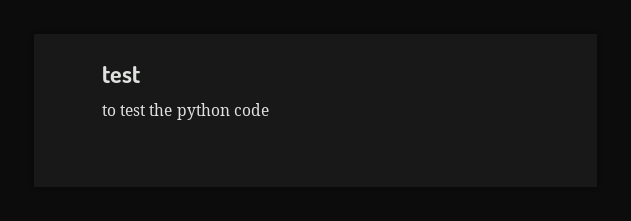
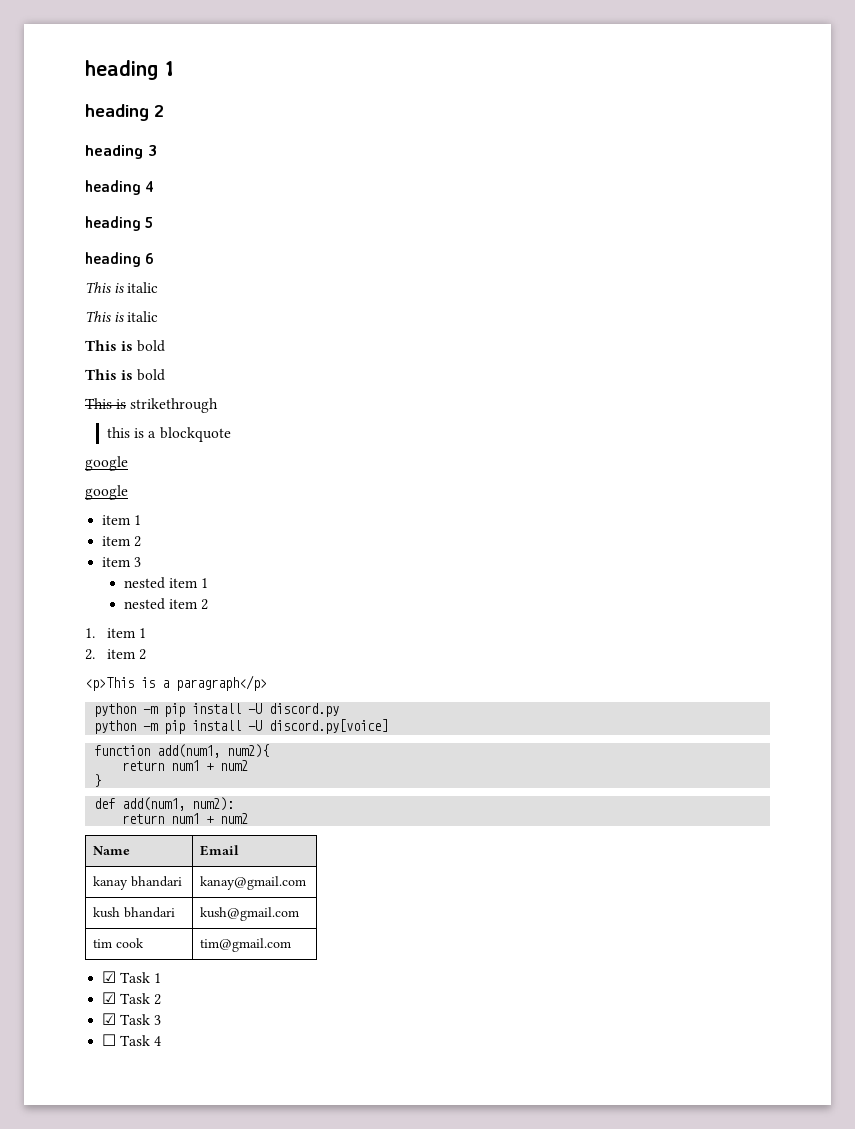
[102,66,140,83] [102,103,269,120] test // to test the python code -> [85,60,174,80] [85,104,164,121] [85,145,157,159] [85,180,155,195] [85,216,154,231] [85,252,155,267] [85,282,159,293] [85,311,159,322] [85,340,166,352] [85,369,166,381] [85,398,219,413] [107,427,231,442] [85,456,128,471] [85,485,128,500] [102,515,142,525] [102,536,142,547] [102,557,142,567] [124,577,209,589] [124,598,209,610] [85,628,147,638] [85,649,147,660] [85,675,267,691] [94,703,340,717] [94,719,389,734] [94,744,270,758] [122,760,249,771] [94,774,102,787] [94,797,235,811] [122,813,249,824] [93,846,131,855] [200,845,240,856] [93,876,183,890] [200,876,307,890] [93,907,176,918] [200,907,300,921] [93,938,145,948] [200,938,292,952] [102,971,162,983] [102,992,162,1005] [102,1013,162,1025] [102,1034,162,1046] heading 1 // heading 2 // heading 3 // heading 4 // heading 5 // heading 6 // This is italic // This is italic // This is bold // This is bold // This is strikethrough // this is a blockquote // google // google // item 1 // item 2 // item 3 // nested item 1 // nested item 2 // 1. item 1 // 2. item 2 // <p>This is a paragraph</p> // python -m pip install -U discord.py // python -m pip install -U discord.py[voice] // function add(num1, num2){ // return num1 + num2 // } // def add(num1, num2): // return num1 + num2 // Name | Email // kanay bhandari | kanay@gmail.com // kush bhandari | kush@gmail.com // tim cook | tim@gmail.com // ☑ Task 1 // ☑ Task 2 // ☑ Task 3 // ☐ Task 4

